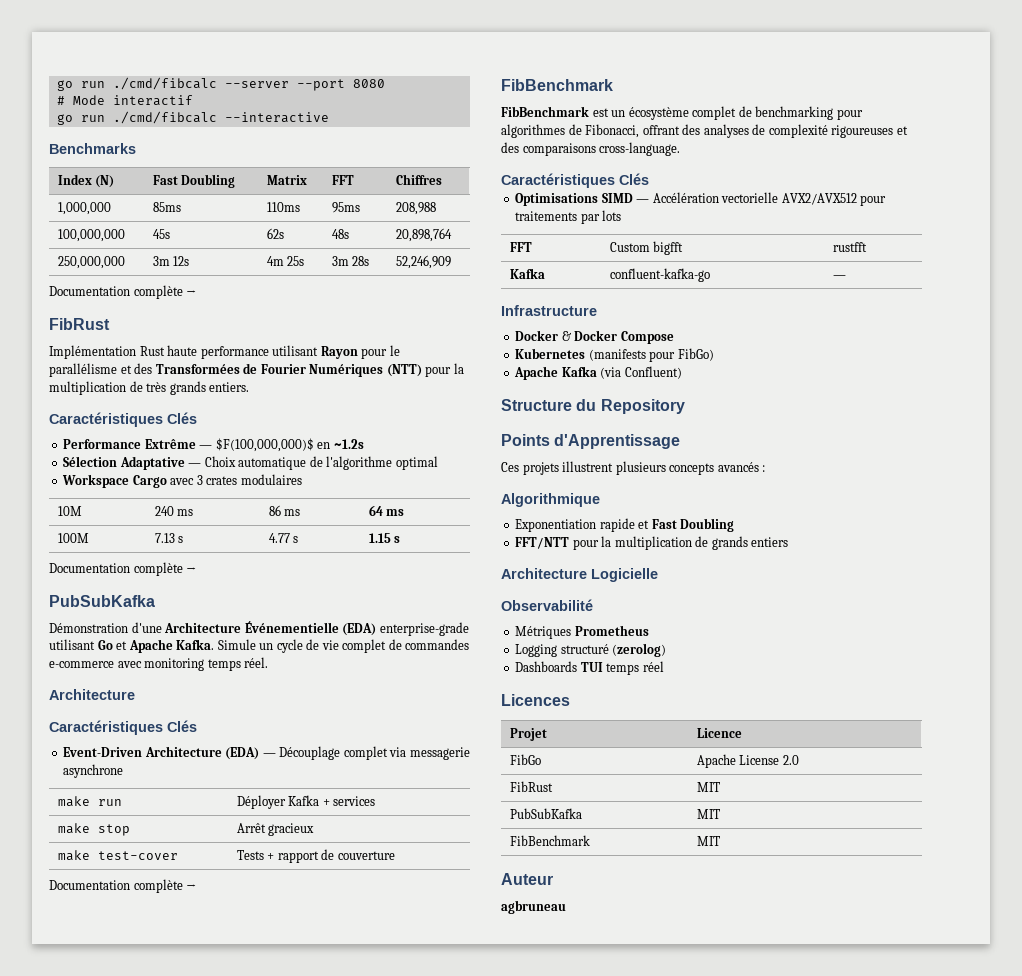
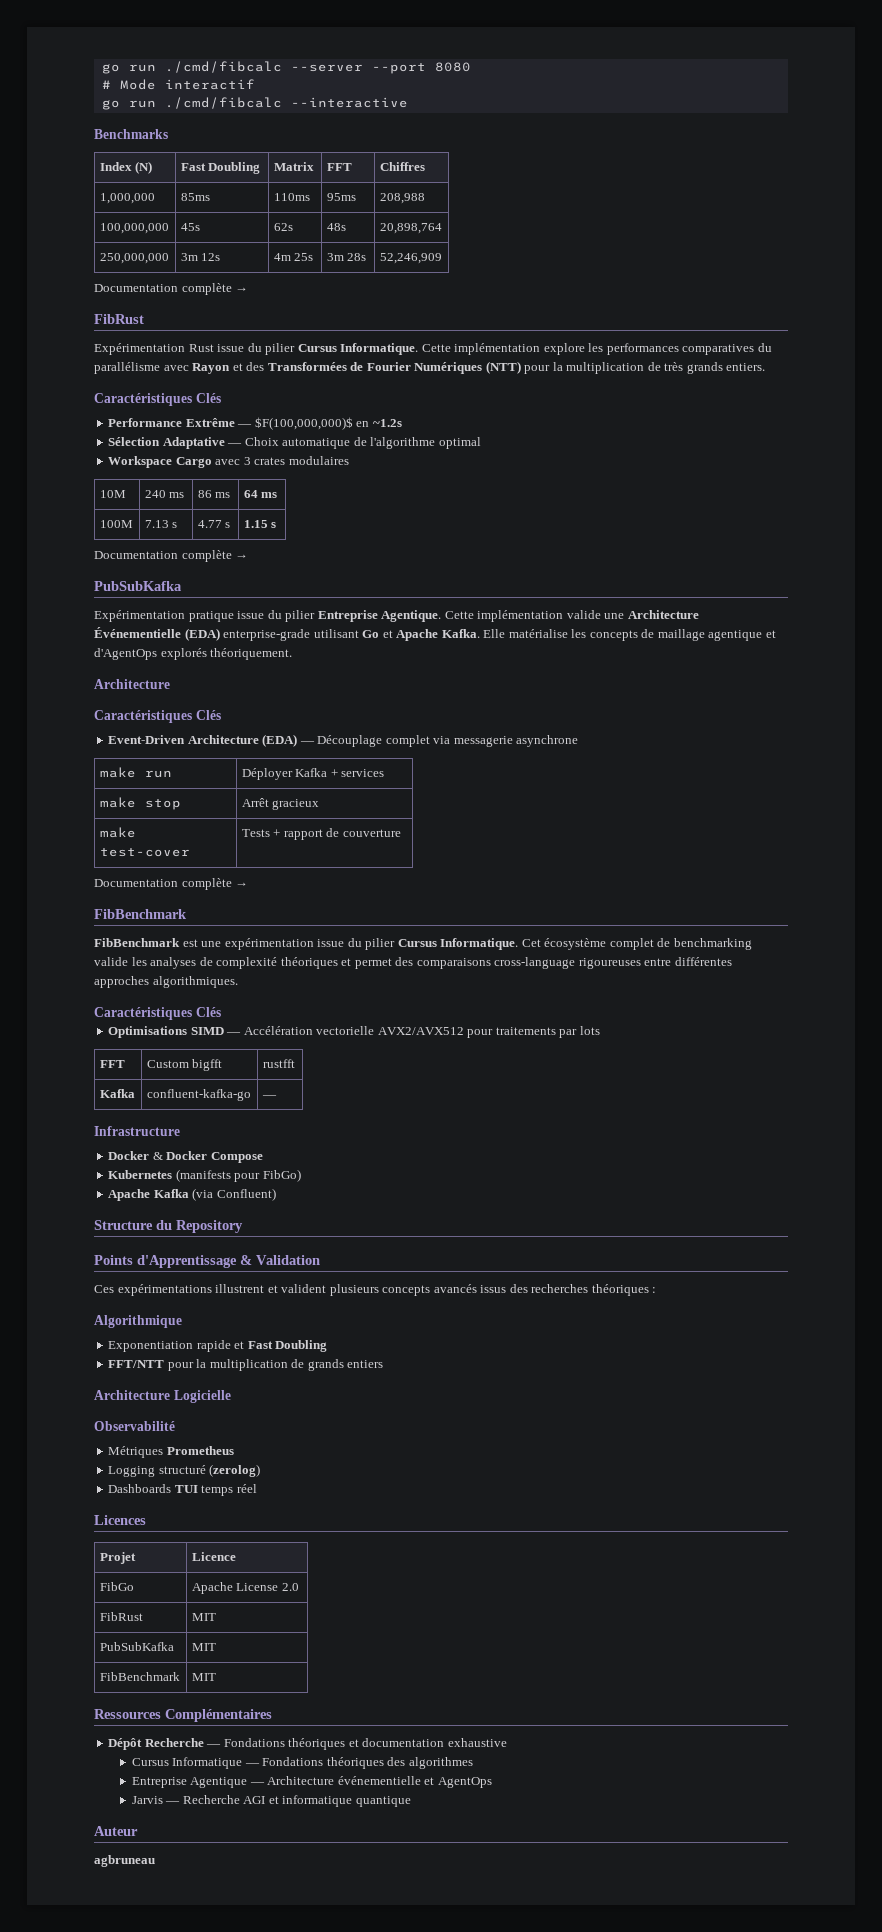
[49,345,400,359] [49,363,117,377] Implémentation Rust haute performance utilisant Rayon pour le parallélisme -> [94,343,772,355] [94,362,231,374] Expérimentation Rust issue du pilier Cursus Informatique. Cette implémentation explore les performances comparatives du parallélisme avec Rayon
[49,622,162,633] Démonstration d'une -> [94,610,625,622] Expérimentation pratique issue du pilier Entreprise Agentique. Cette implémentation valide une
[217,639,470,653] [49,657,269,671] Simule un cycle de vie complet de commandes e-commerce avec monitoring temps réel. -> [483,629,776,641] [94,648,293,660] Elle matérialise les concepts de maillage agentique et d'AgentOps explorés théoriquement.
[611,106,863,120] [501,124,908,138] [501,142,681,156] un écosystème complet de benchmarking pour algorithmes de Fibonacci, offrant des analyses de complexité rigoureuses et des comparaisons cross-language. -> [201,938,752,950] [94,957,732,969] [94,976,238,988] une expérimentation issue du pilier Cursus Informatique. Cet écosystème complet de benchmarking valide les analyses de complexité théoriques et permet des comparaisons cross-language rigoureuses entre différentes approches algorithmiques.
(681, 441) none -> [240,1255,320,1265] & Validation
[522,461,759,475] projets illustrent plusieurs concepts avancés -> [117,1284,649,1296] expérimentations illustrent et valident plusieurs concepts avancés issus des recherches théoriques
(720, 841) none -> [94,1709,272,1722] [108,1738,507,1750] [131,1757,473,1769] [131,1776,492,1788] [131,1795,411,1807] // Ressources Complémentaires // Dépôt Recherche — Fondations théoriques et documentation exhaustive // Cursus Informatique — Fondations théoriques des algorithmes // Entreprise Agentique — Architecture événementielle et AgentOps // Jarvis — Recherche AGI et informatique quantique

